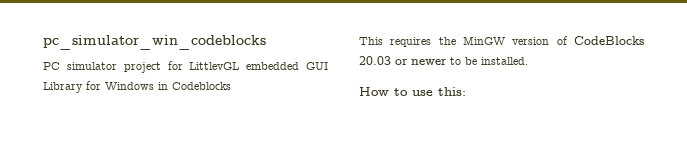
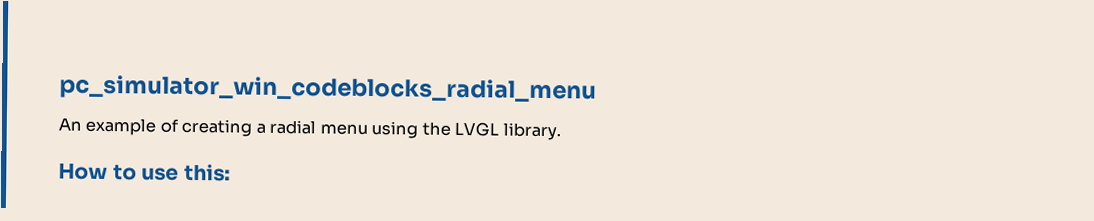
[43,35,266,50] [43,61,328,73] [43,81,231,93] [359,36,644,47] [359,56,528,65] pc_simulator_win_codeblocks // PC simulator project for LittlevGL embedded GUI Library for Windows in Codeblocks // This requires the MinGW version of CodeBlocks 20.03 or newer to be installed. -> [59,74,597,104] [58,117,561,141] pc_simulator_win_codeblocks_radial_menu // An example of creating a radial menu using the LVGL library.

